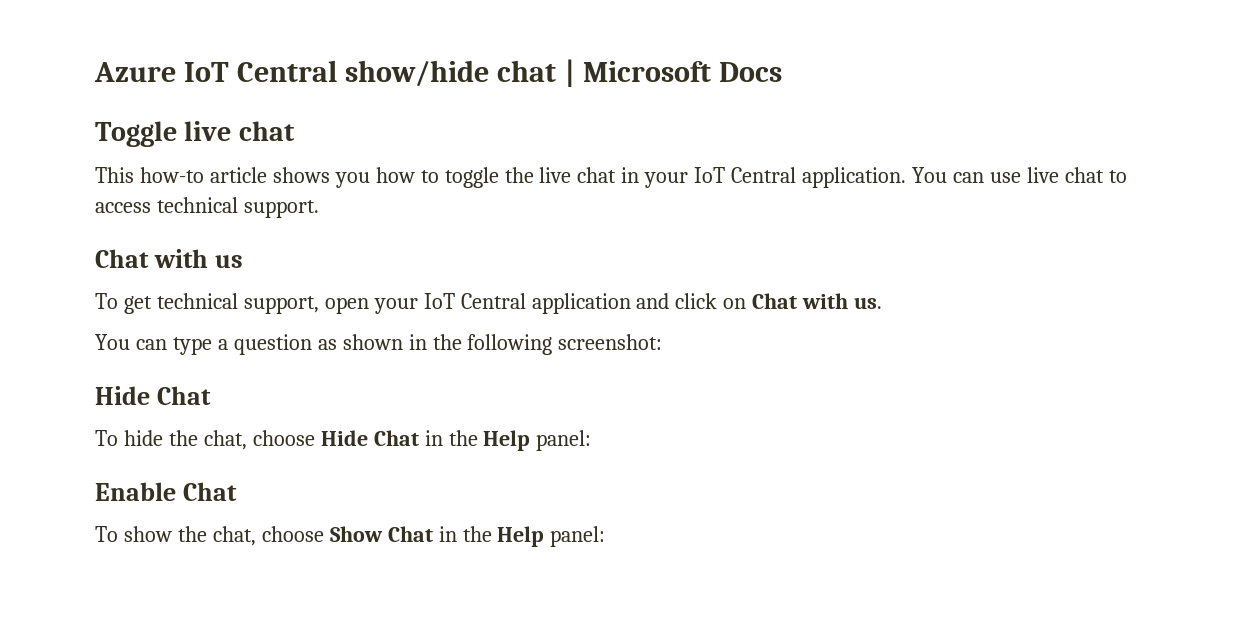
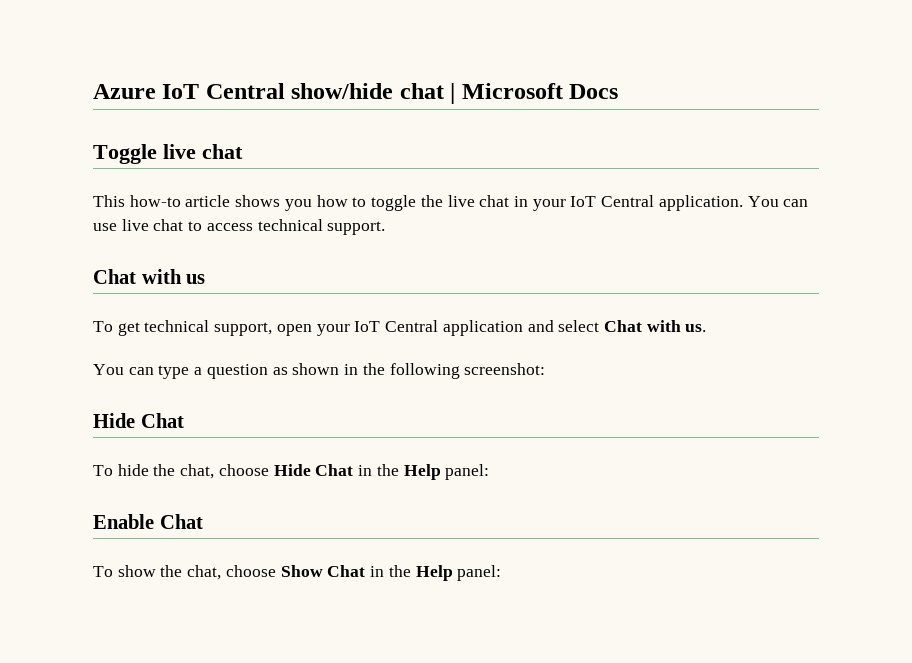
[675,293,747,309] click on -> [558,320,600,332] select

